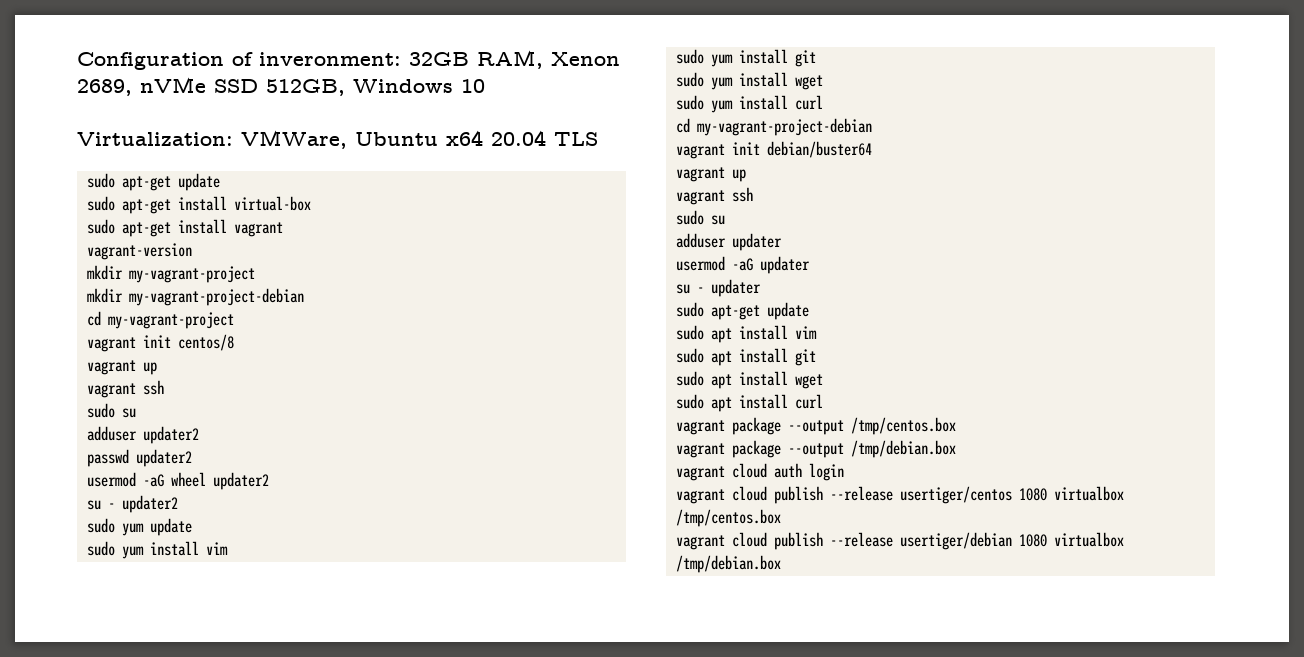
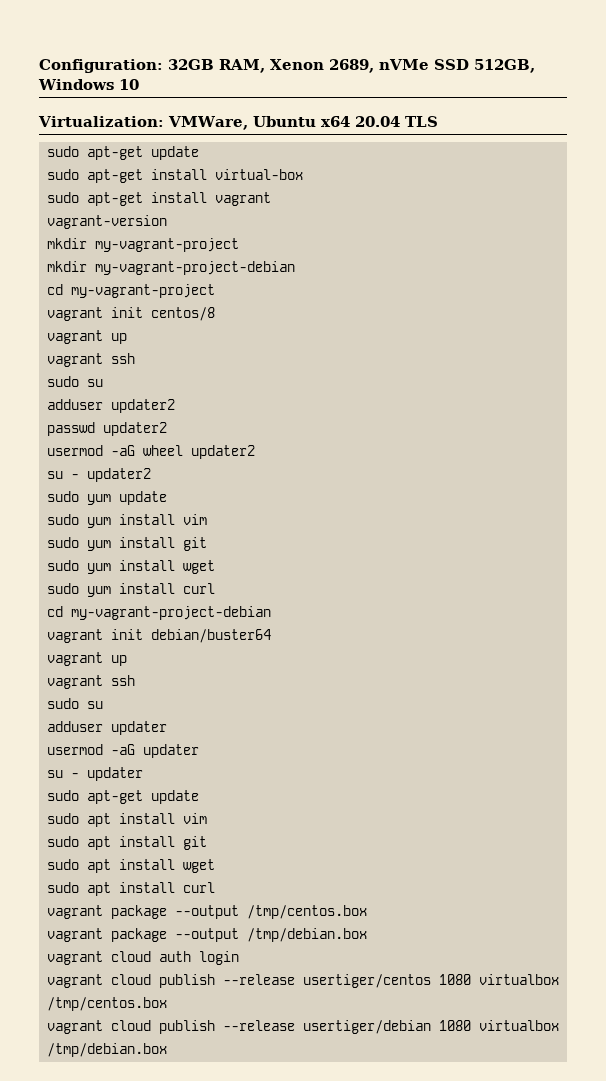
[77,52,401,70] Configuration of inveronment: -> [39,59,163,73] Configuration:

